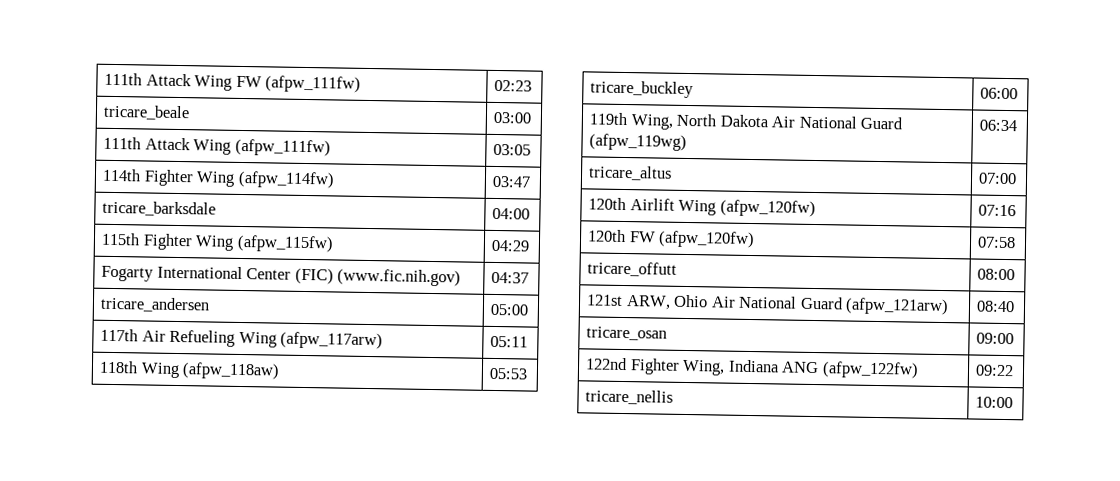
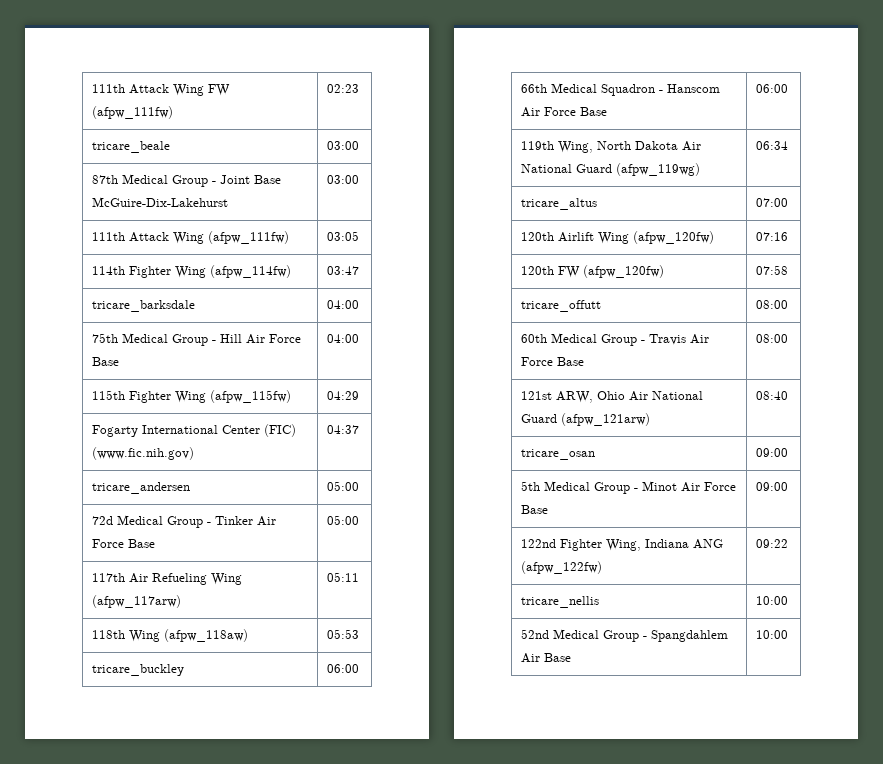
(533, 117) none -> [92,174,282,187] [92,197,229,207] [327,175,360,184] // 87th Medical Group - Joint Base McGuire-Dix-Lakehurst | 03:00
(531, 213) none -> [92,333,302,346] [92,357,120,366] [327,334,360,343] // 75th Medical Group - Hill Air Force Base | 04:00
(529, 309) none -> [92,515,277,528] [92,539,156,548] [327,515,360,525] // 72d Medical Group - Tinker Air Force Base | 05:00
(1019, 93) none -> [521,83,721,96] [521,107,608,117] [756,84,789,93] // 66th Medical Squadron - Hanscom Air Force Base | 06:00
(1016, 274) none -> [521,333,710,346] [521,357,585,366] [756,334,789,343] // 60th Medical Group - Travis Air Force Base | 08:00
(1015, 338) none -> [521,481,737,494] [521,505,549,514] [756,482,789,491] // 5th Medical Group - Minot Air Force Base | 09:00
(1014, 402) none -> [521,629,729,642] [521,653,572,663] [756,630,789,639] // 52nd Medical Group - Spangdahlem Air Base | 10:00

